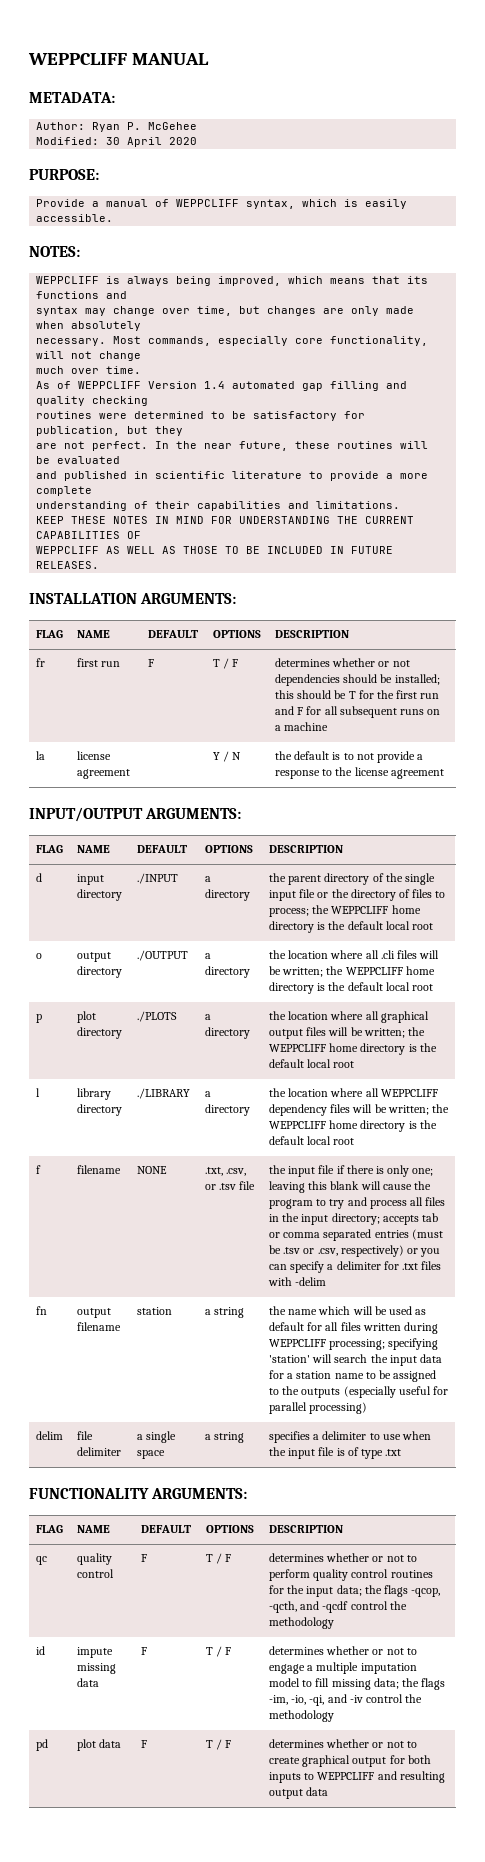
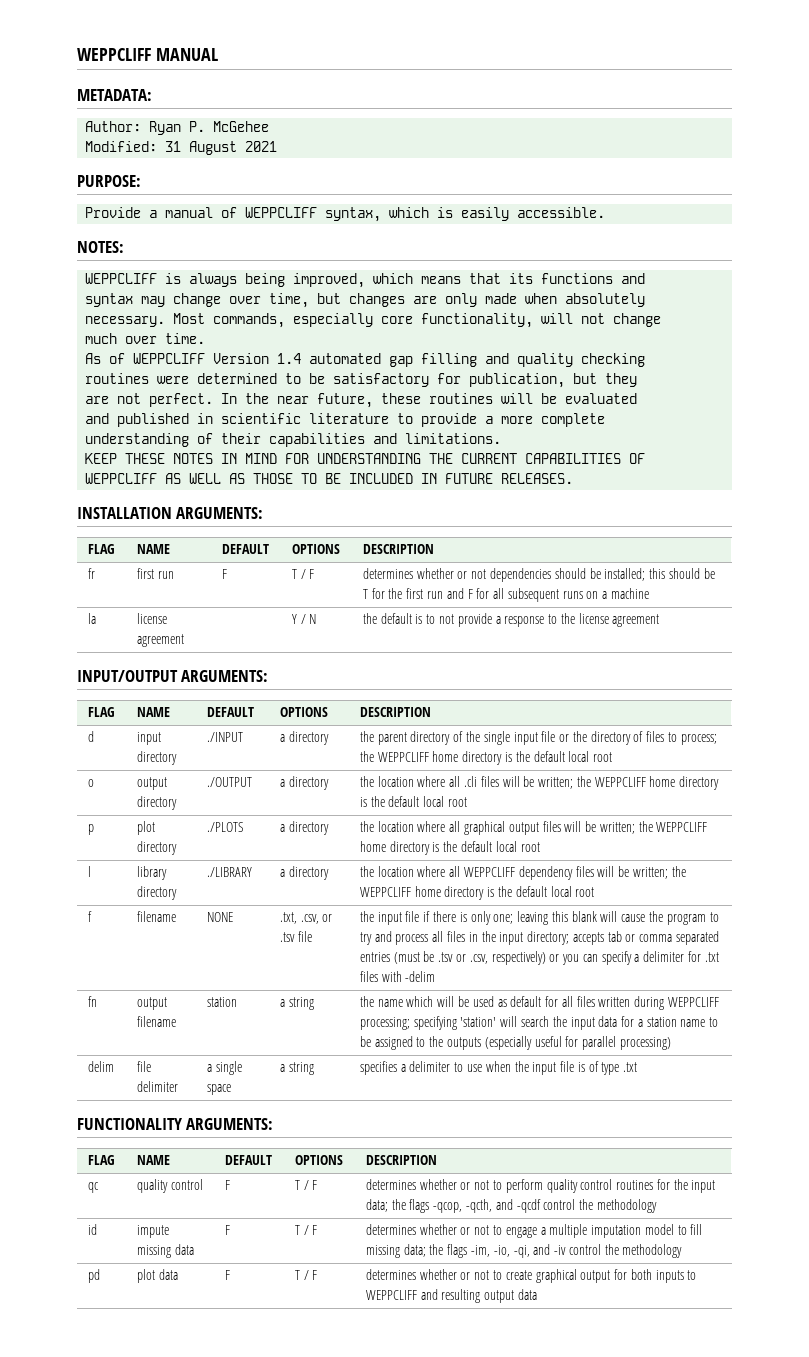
[106,137,198,147] 30 April 2020 -> [165,141,278,155] 31 August 2021

